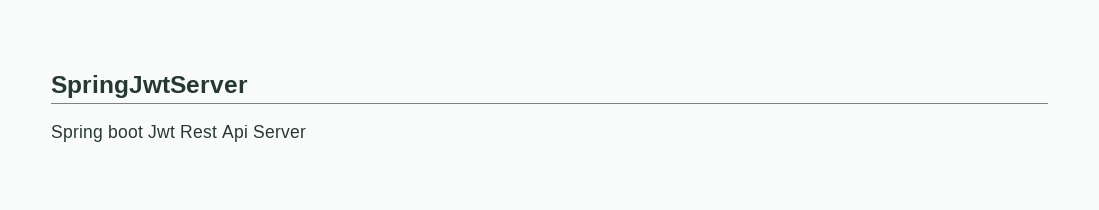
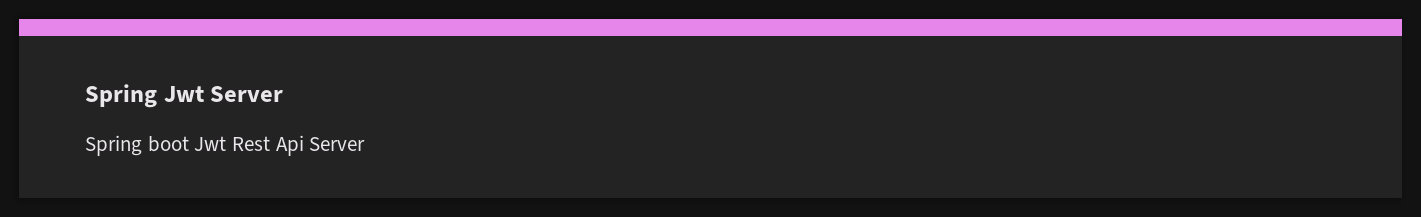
[51,75,248,98] SpringJwtServer -> [85,84,284,108] Spring Jwt Server

